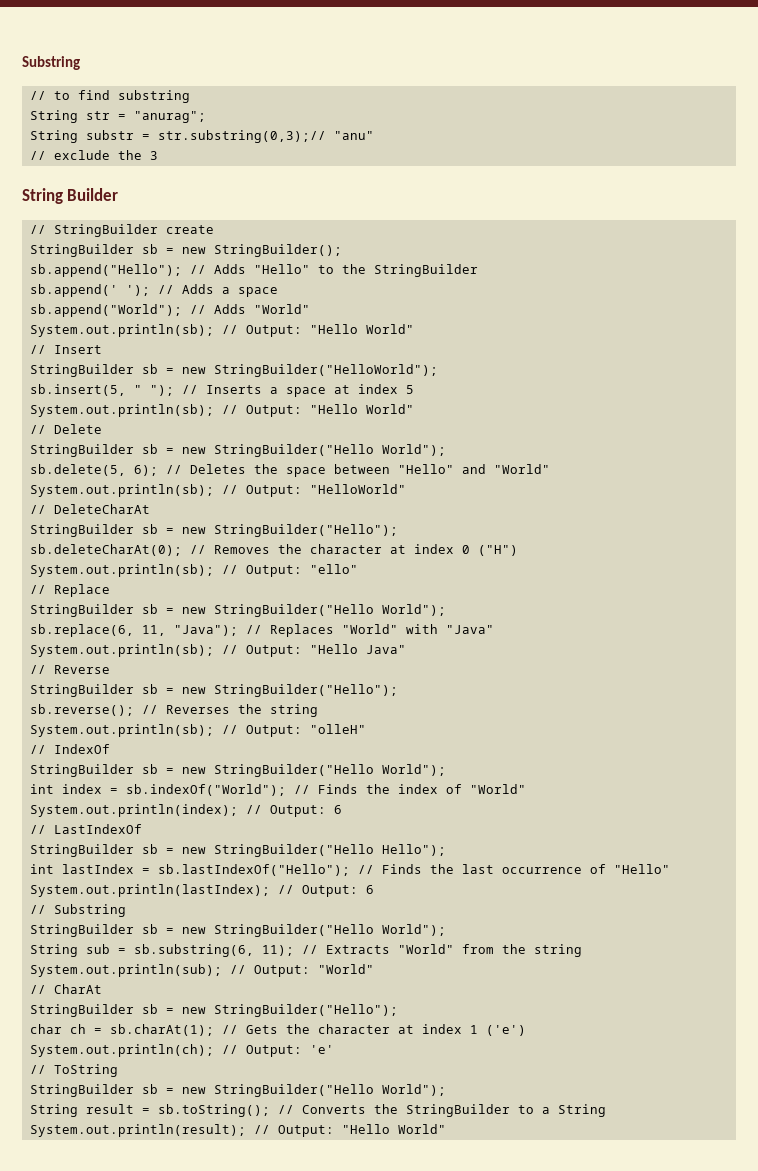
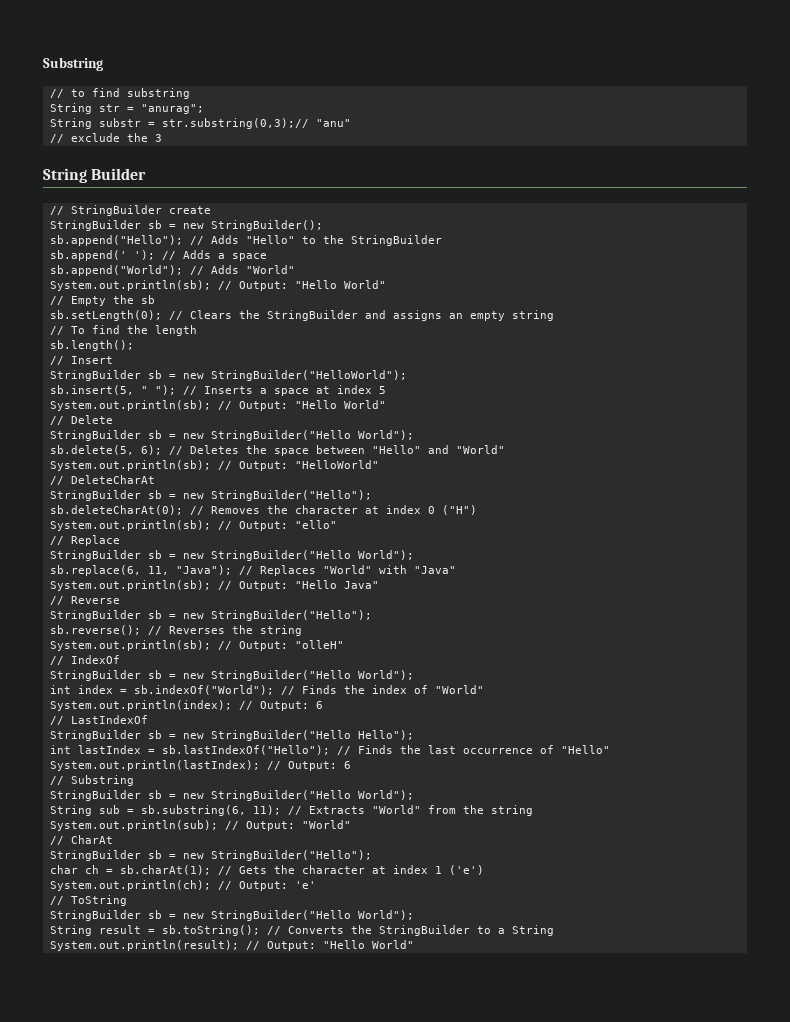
(415, 329) none -> [50,295,156,306] [50,310,555,321] [50,325,198,336] [50,340,135,351] // // Empty the sb // sb.setLength(0); // Clears the StringBuilder and assigns an empty string // // To find the length // sb.length();

